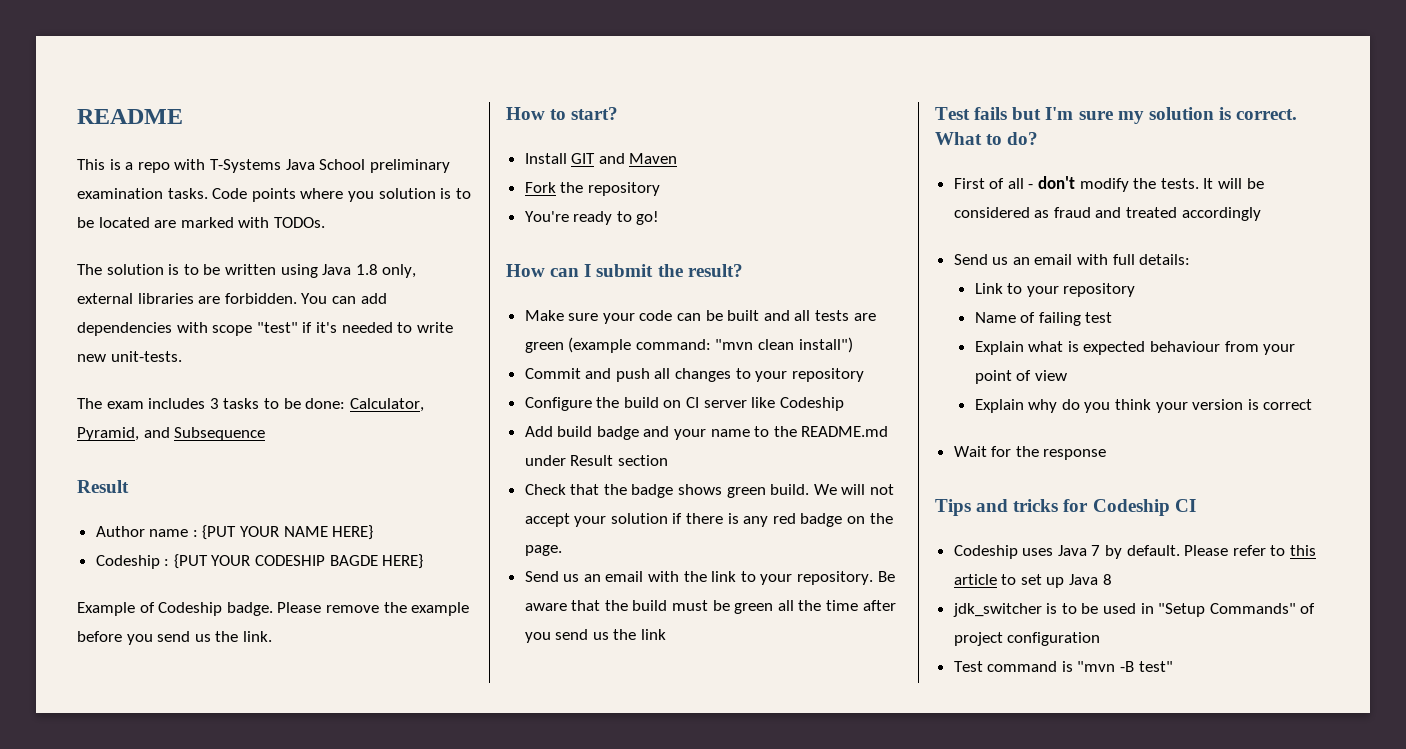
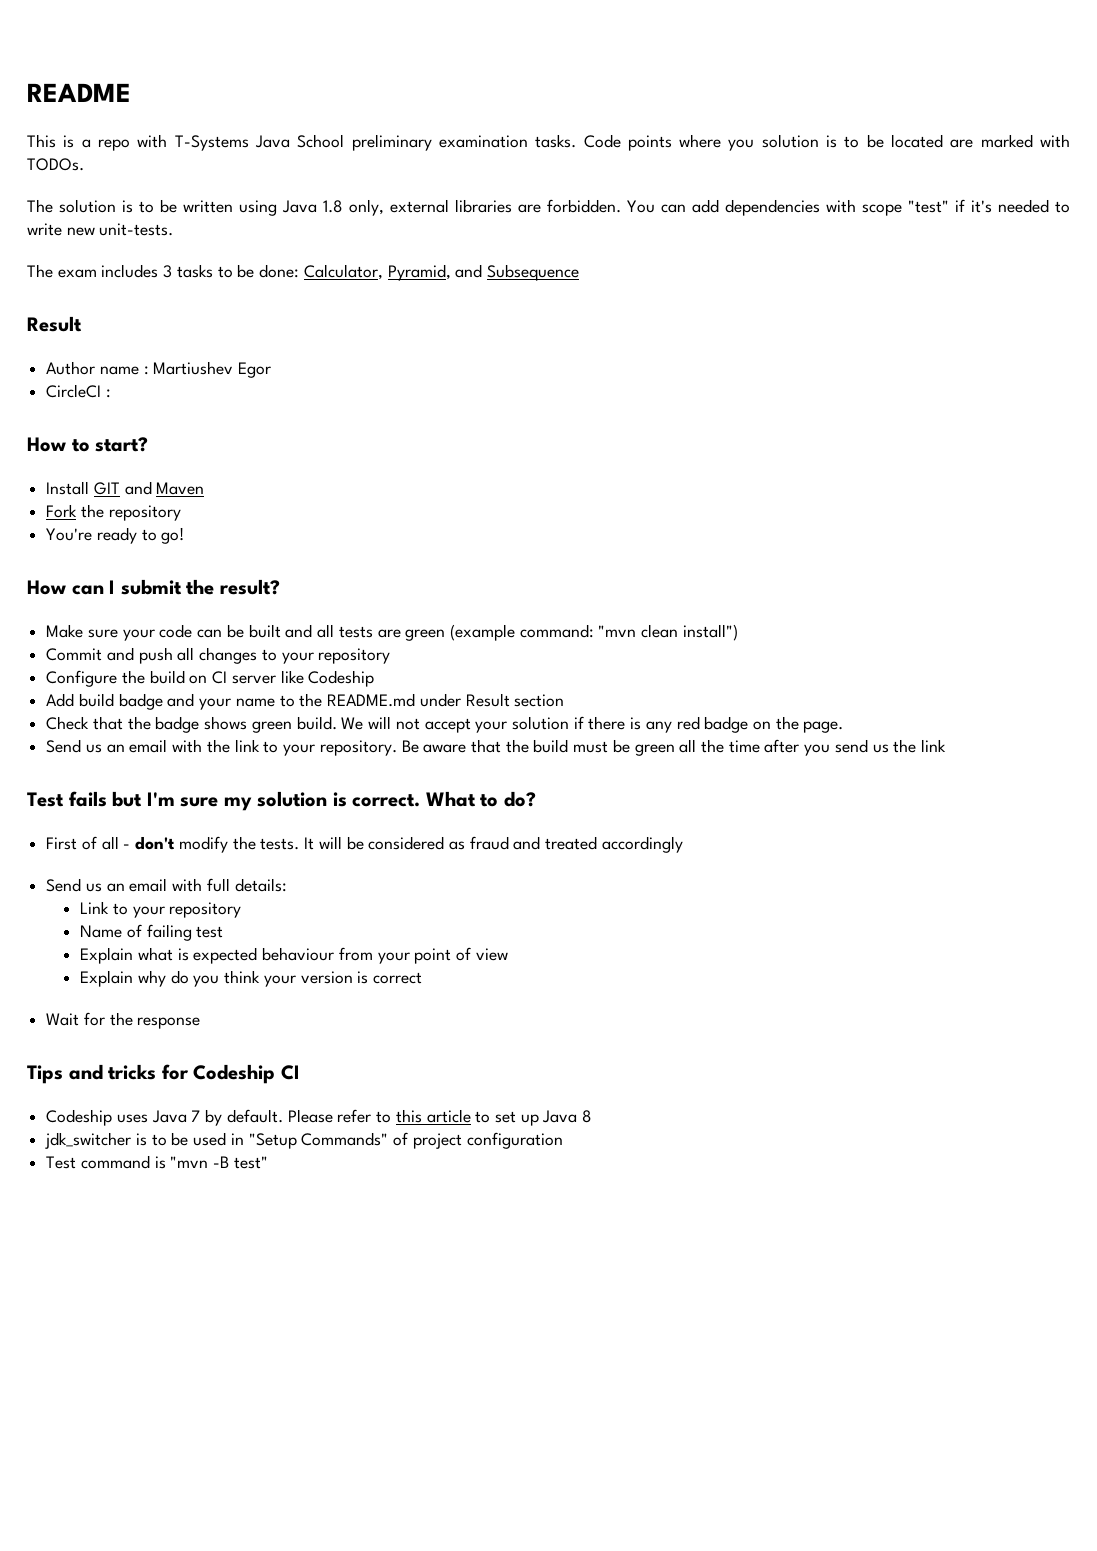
[202,525,374,540] [95,554,424,569] [77,602,470,616] [77,631,272,645] {PUT YOUR NAME HERE} // Codeship : {PUT YOUR CODESHIP BAGDE HERE} // Example of Codeship badge. Please remove the example before you send us the link. -> [153,361,272,378] [46,384,111,398] Martiushev Egor // CircleCI :

